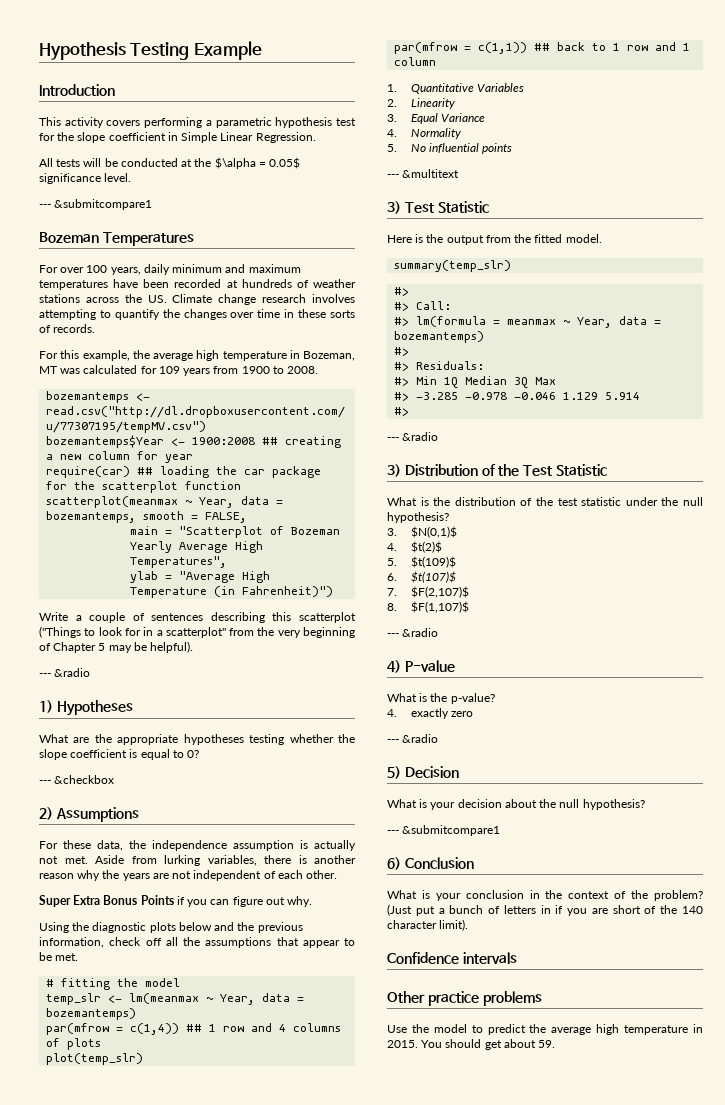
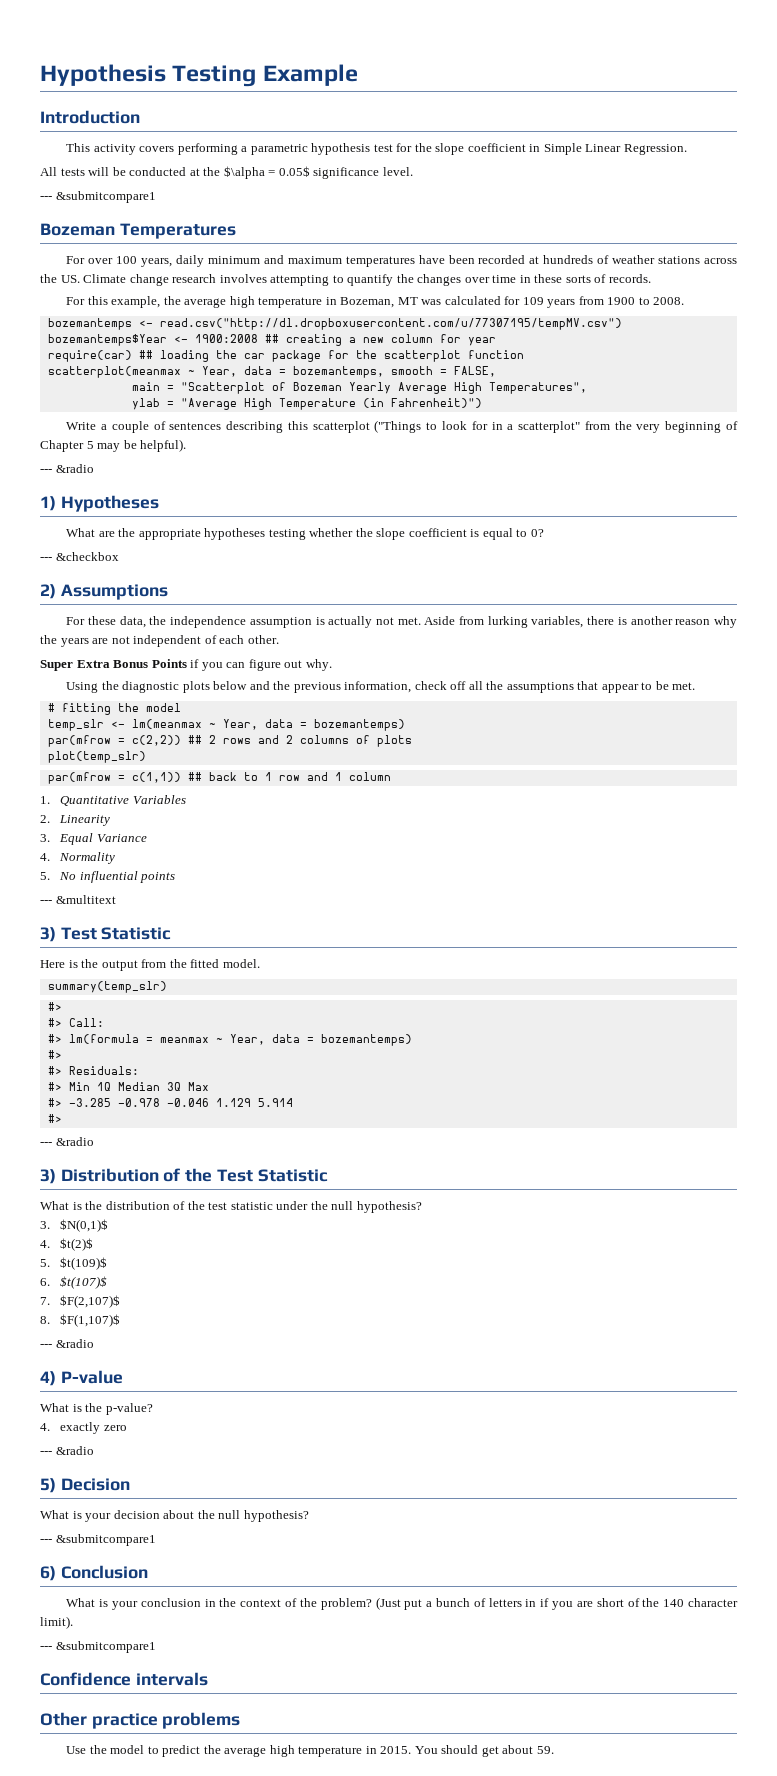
[130,1023,287,1035] c(1,4)) ## 1 row and 4 -> [131,735,293,746] c(2,2)) ## 2 rows and 2
(469, 925) none -> [40,1641,156,1653] // --- &submitcompare1

